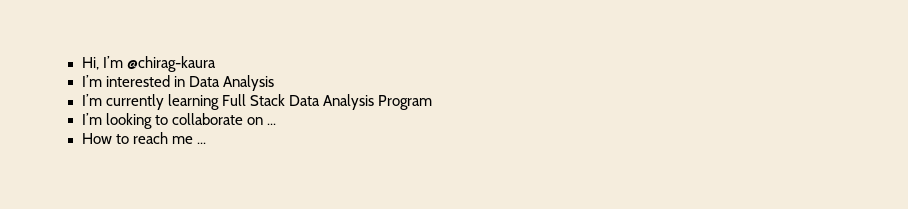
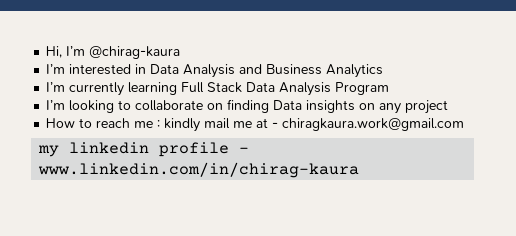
(274, 83) none -> [239,64,384,78] and Business Analytics
[266,123,276,125] [81,132,206,144] ... // How to reach me ... -> [227,99,449,114] [46,118,465,132] [38,142,250,157] [38,162,360,178] finding Data insights on any project // How to reach me : kindly mail me at - chiragkaura.work@gmail.com // my linkedin profile - www.linkedin.com/in/chirag-kaura

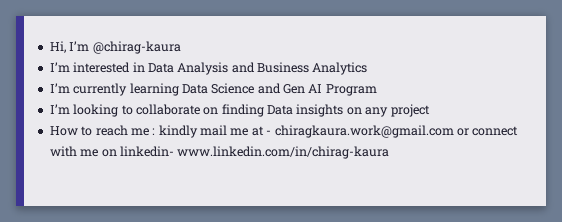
[181,82,332,96] Full Stack Data Analysis -> [181,83,323,94] Data Science and Gen AI
[38,142,250,157] // my linkedin profile - -> [456,126,519,136] [49,146,174,157] or connect with me on linkedin-

